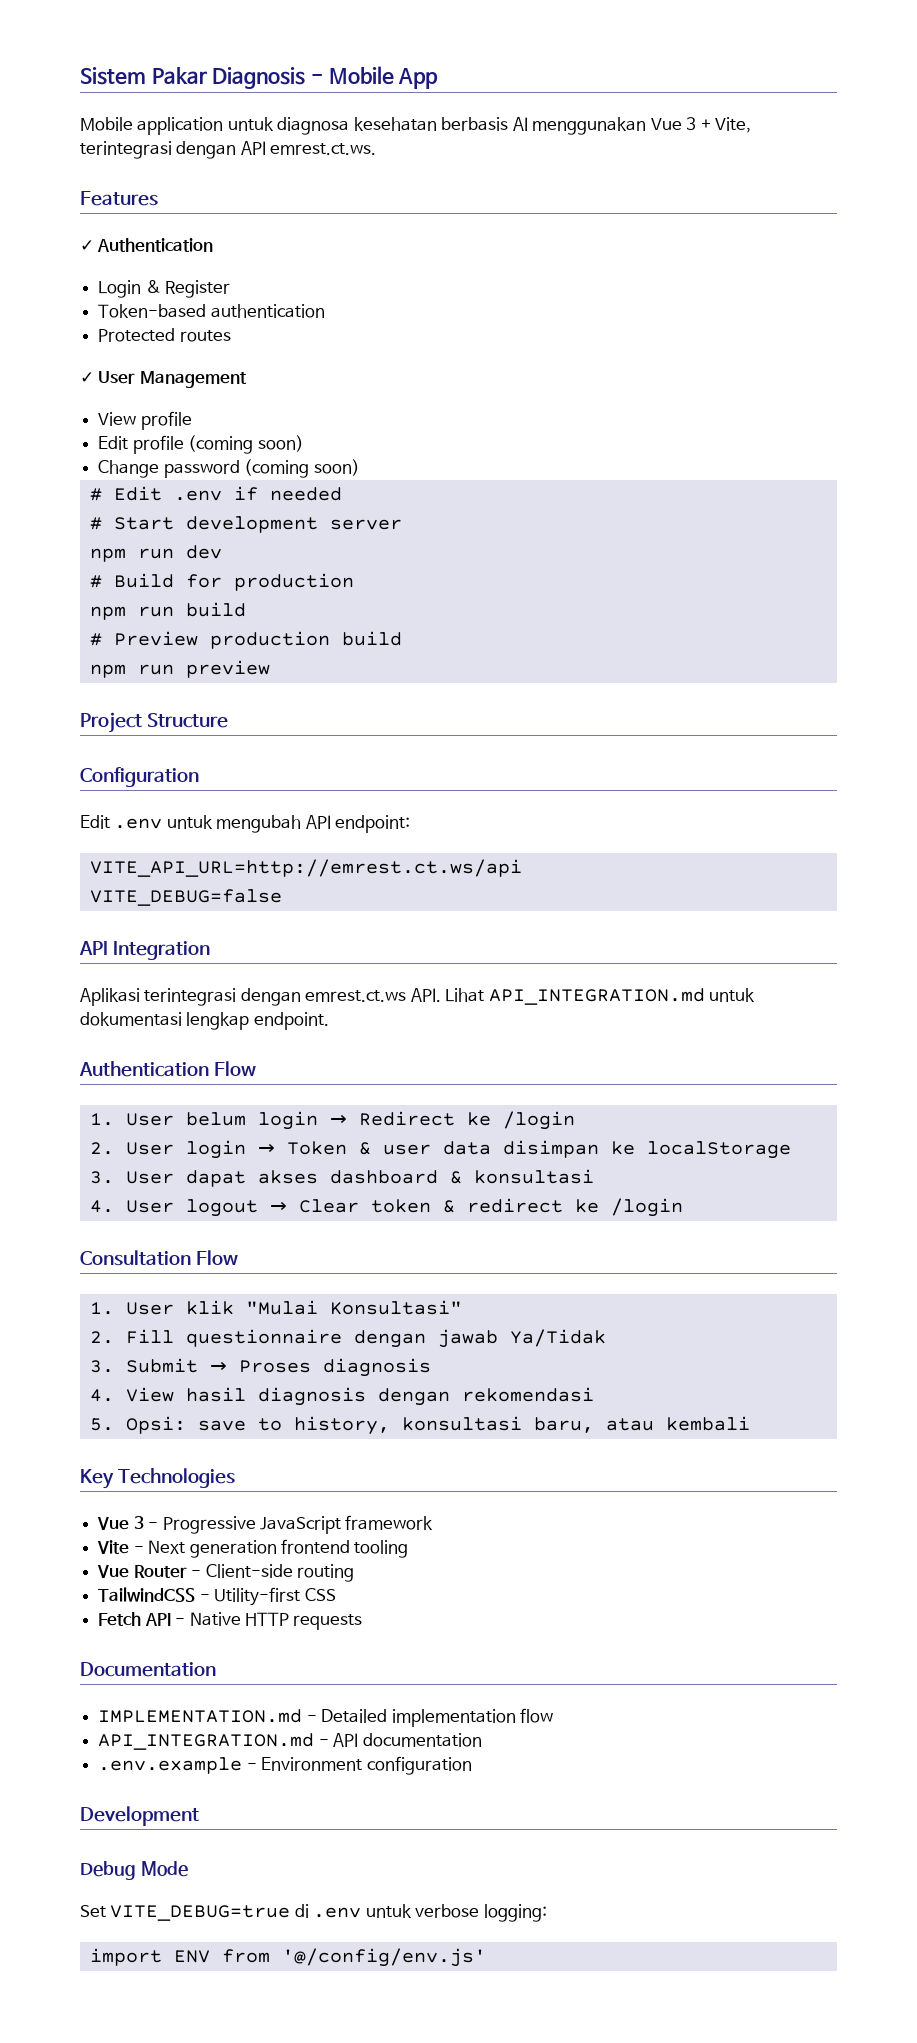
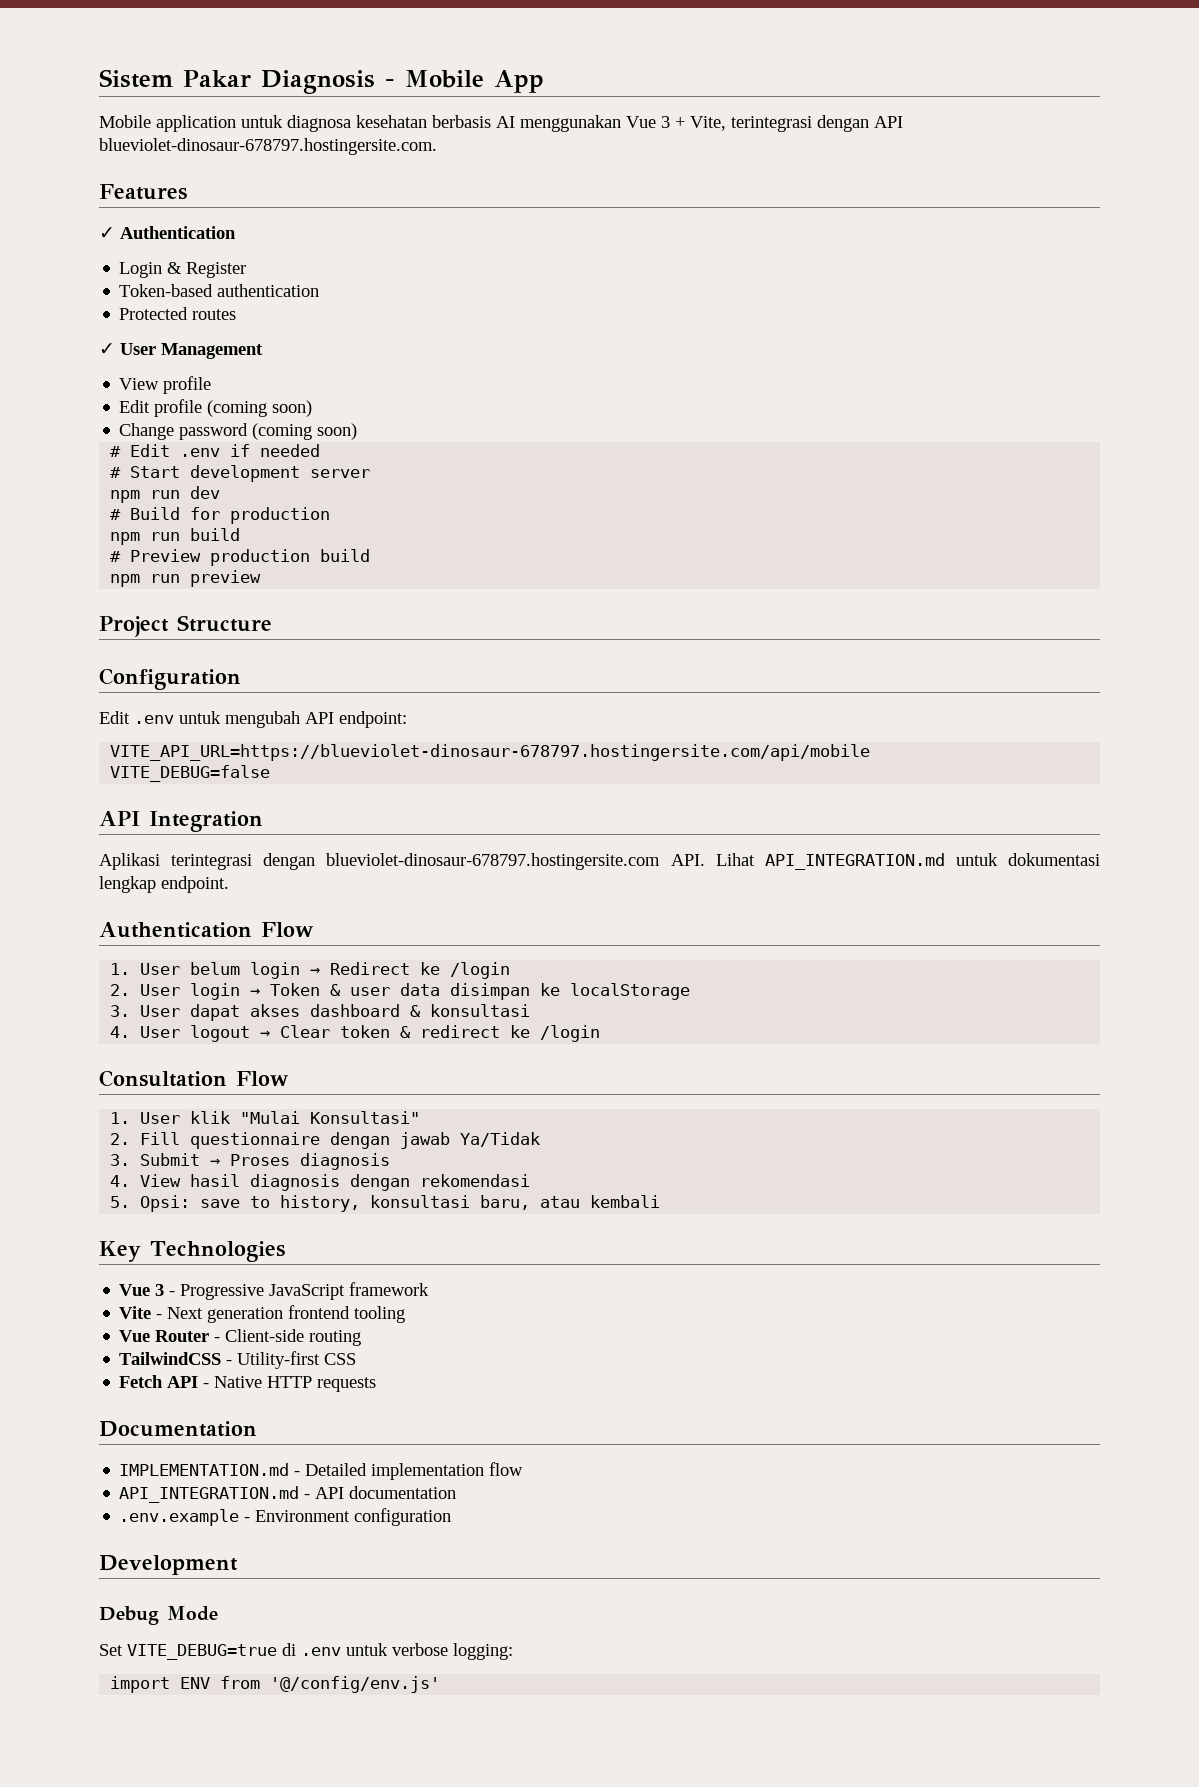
[270,143,377,155] emrest.ct.ws. -> [99,138,437,155] blueviolet-dinosaur-678797.hostingersite.com.
[89,859,522,877] VITE_API_URL=http://emrest.ct.ws/api -> [110,744,871,761] VITE_API_URL=https://blueviolet-dinosaur-678797.hostingersite.com/api/mobile
[305,990,407,1002] emrest.ct.ws -> [326,853,661,870] blueviolet-dinosaur-678797.hostingersite.com

